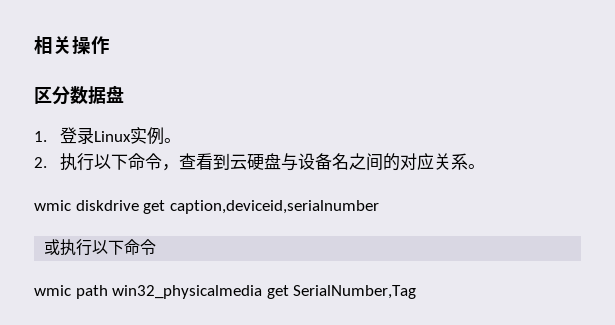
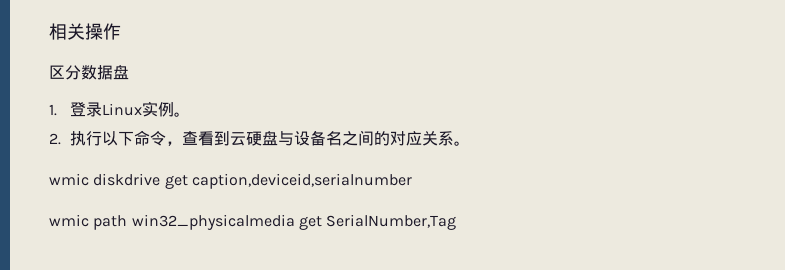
[44,239,157,256] // 或执行以下命令 -> (412, 181) none

